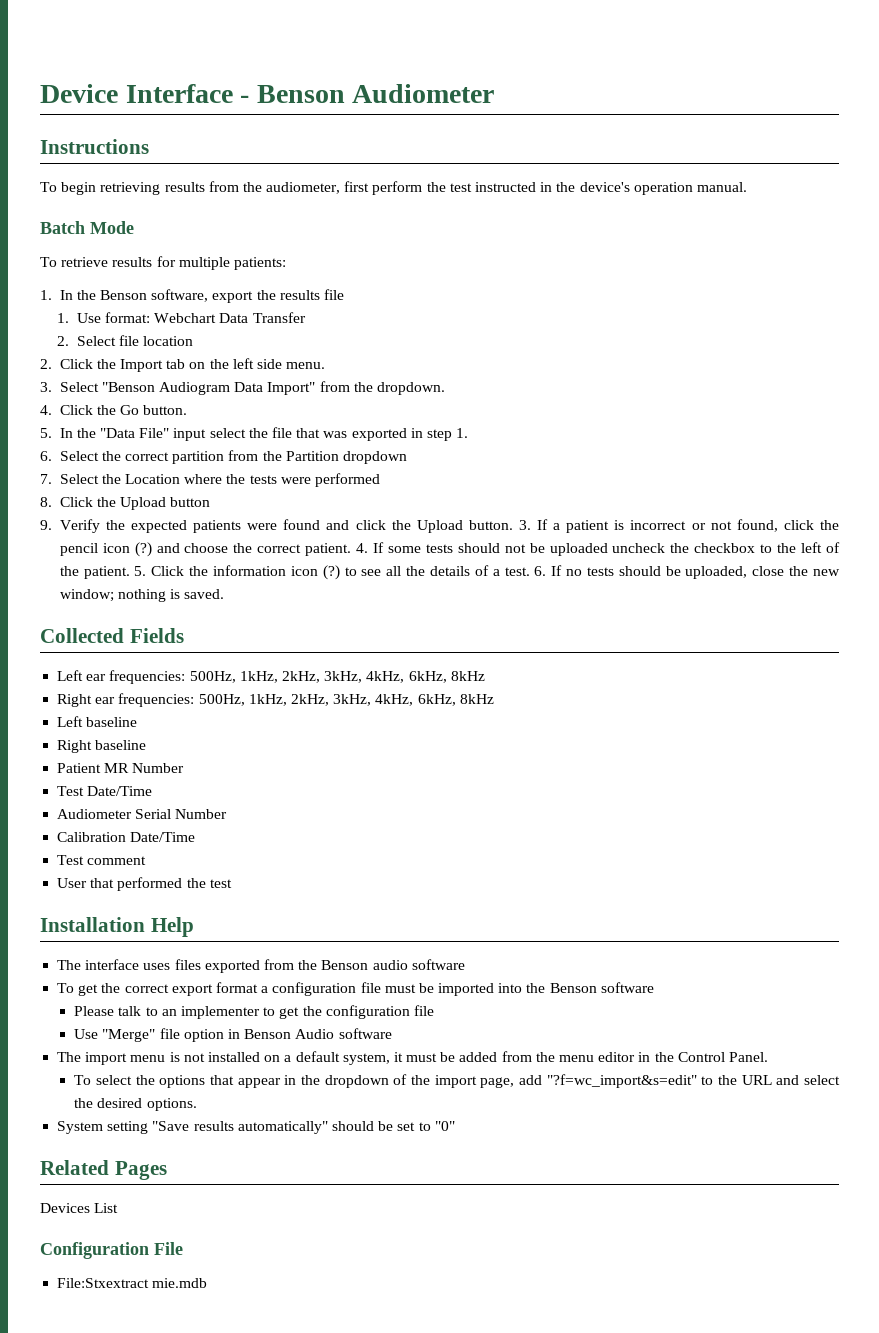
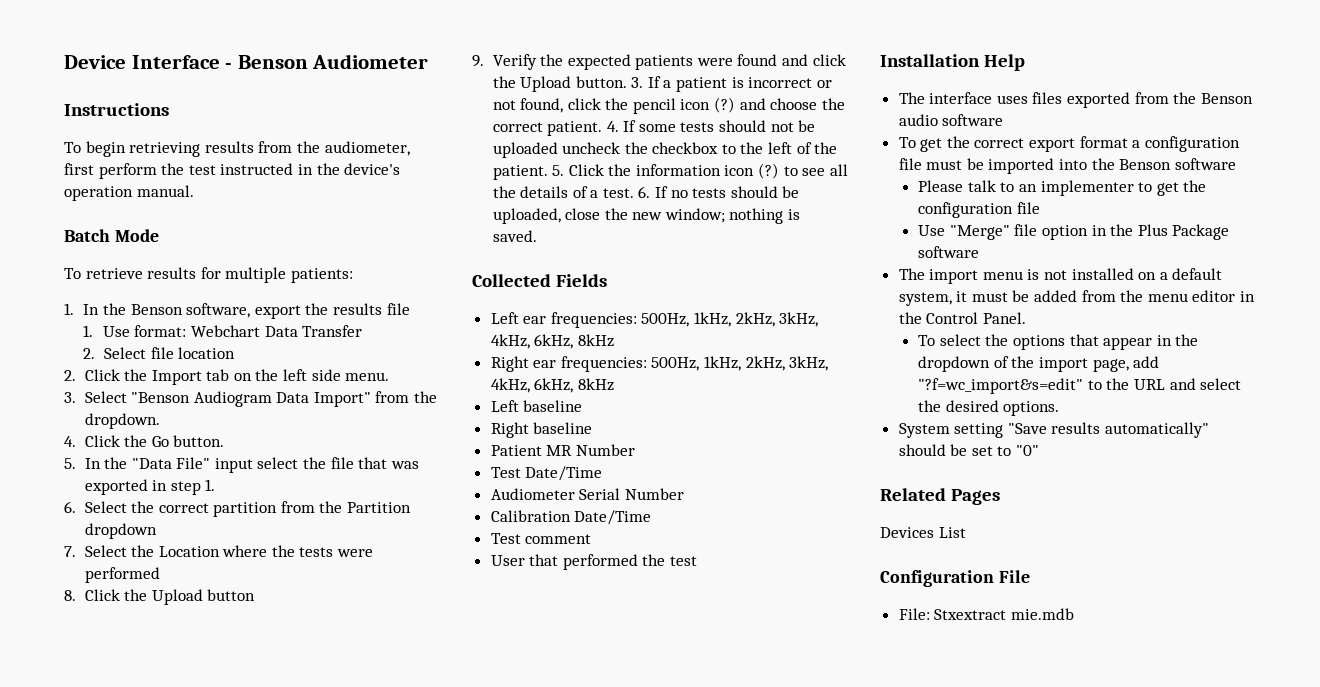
[244,1029,335,1039] Benson Audio -> [1110,224,1230,240] the Plus Package
[57,1278,150,1288] File:Stxextract -> [898,608,1007,620] File: Stxextract

